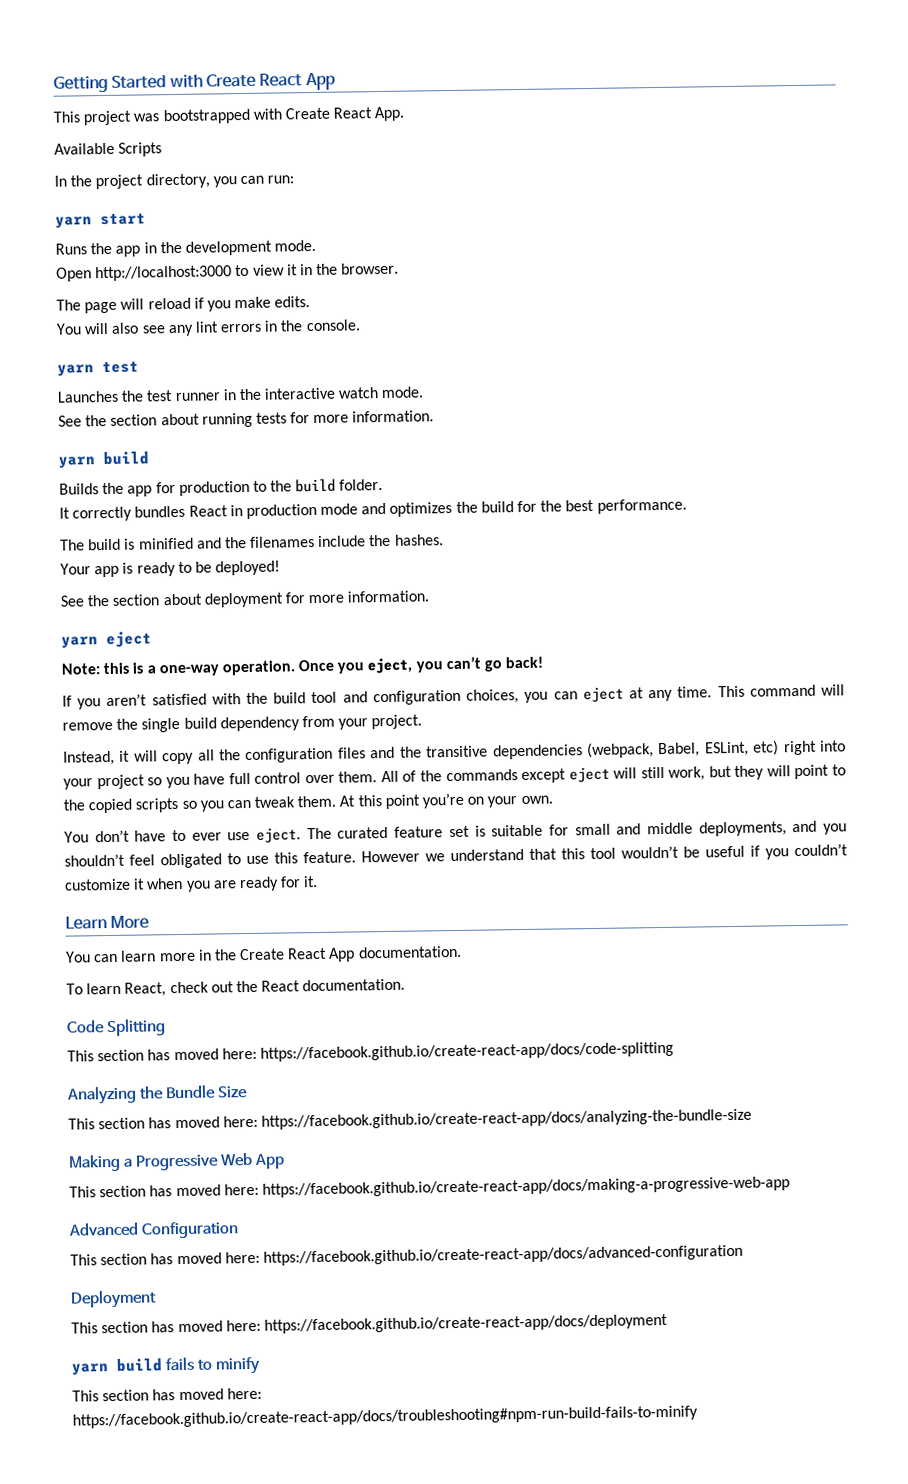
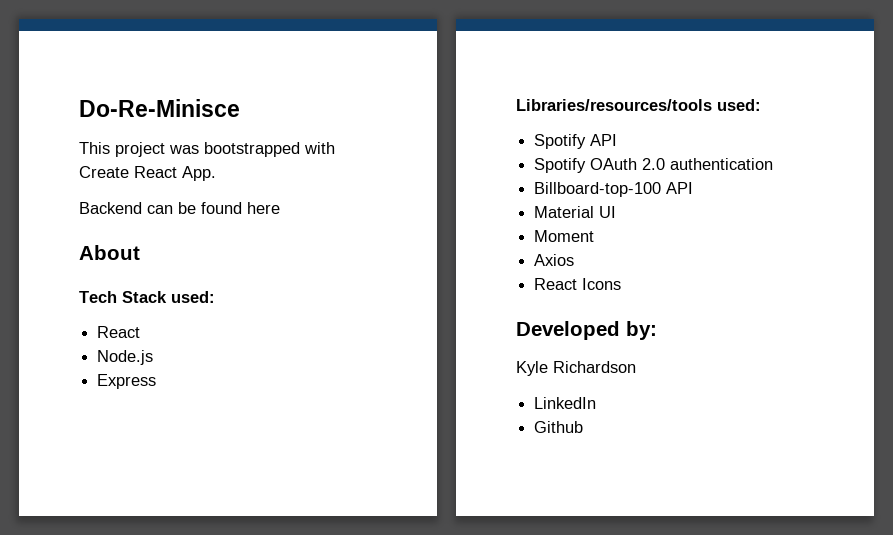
[53,72,336,93] Getting Started with Create React App -> [79,99,240,117] Do-Re-Minisce
[54,142,163,157] [54,173,295,190] [55,213,146,229] [55,239,317,257] [56,262,400,282] [56,296,311,314] [56,319,361,337] [57,361,139,377] [57,386,425,403] [58,410,435,428] [58,451,149,469] [59,478,384,497] [59,498,687,522] [60,534,444,551] [60,560,281,578] [60,590,430,608] [61,631,152,649] [61,656,544,677] [62,684,846,710] [62,714,423,733] [63,740,846,766] [63,764,846,790] [63,792,553,814] [64,820,848,843] [64,843,848,869] [64,875,319,892] [65,915,150,930] [65,945,462,963] [66,978,406,997] [66,1018,166,1037] [67,1041,674,1062] [66,1084,248,1105] [68,1108,752,1130] [68,1152,285,1172] [69,1176,790,1198] [68,1221,239,1239] [70,1244,743,1266] [70,1289,157,1309] [71,1313,668,1334] [71,1356,261,1376] [72,1387,262,1402] [72,1405,698,1429] Available Scripts // In the project directory, you can run: // yarn start // Runs the app in the development mode. // Open http://localhost:3000 to view it in the browser. // The page will reload if you make edits. // You will also see any lint errors in the console. // yarn test // Launches the test runner in the interactive watch mode. // See the section about running tests for more information. // yarn build // Builds the app for production to the build folder. // It correctly bundles React in production mode and optimizes the build for the best performance. // The build is minified and the filenames include the hashes. // Your app is ready to be deployed! // See the section about deployment for more information. // yarn eject // Note: this is a one-way operation. Once you eject, you can’t go back! // If you aren’t satisfied with the build tool and configuration choices, you can eject at any time. This command will remove the single build dependency from your project. // Instead, it will copy all the configuration files and the transitive dependencies (webpack, Babel, ESLint, etc) right into your project so you have full control over them. All of the commands except eject will still work, but they will point to the copied scripts so you can tweak them. At this point you’re on your own. // You don’t have to ever use eject. The curated feature set is suitable for small and middle deployments, and you shouldn’t feel obligated to use this feature. However we understand that this tool wouldn’t be useful if you couldn’t customize it when you are ready for it. // Learn More // You can learn more in the Create React App documentation. // To learn React, check out the React documentation. // Code Splitting // This section has moved here: https://facebook.github.io/create-react-app/docs/code-splitting // Analyzing the Bundle Size // This section has moved here: https://facebook.github.io/create-react-app/docs/analyzing-the-bundle-size // Making a Progressive Web App // This section has moved here: https://facebook.github.io/create-react-app/docs/making-a-progressive-web-app // Advanced Configuration // This section has moved here: https://facebook.github.io/create-react-app/docs/advanced-configuration // Deployment // This section has moved here: https://facebook.github.io/create-react-app/docs/deployment // yarn build fails to minify // This section has moved here: https://facebook.github.io/create-react-app/docs/troubleshooting#npm-run-build-fails-to-minify -> [79,202,280,214] [79,245,140,260] [79,291,215,303] [97,326,141,338] [97,350,154,365] [97,374,157,389] [516,99,761,111] [534,134,618,149] [534,158,774,173] [534,182,694,197] [534,206,617,218] [534,230,595,242] [534,254,575,266] [534,278,622,290] [516,321,657,340] [516,361,636,376] [534,397,597,409] [534,421,584,433] Backend can be found here // About // Tech Stack used: // React // Node.js // Express // Libraries/resources/tools used: // Spotify API // Spotify OAuth 2.0 authentication // Billboard-top-100 API // Material UI // Moment // Axios // React Icons // Developed by: // Kyle Richardson // LinkedIn // Github

